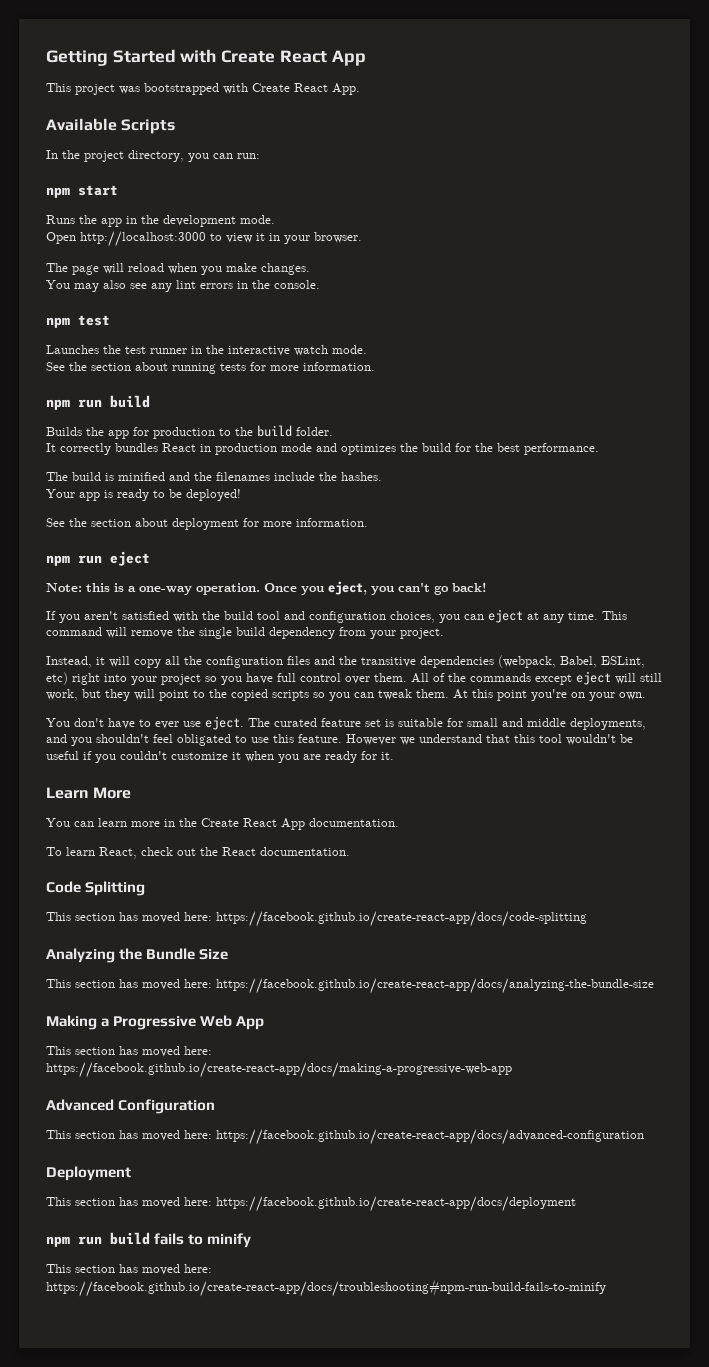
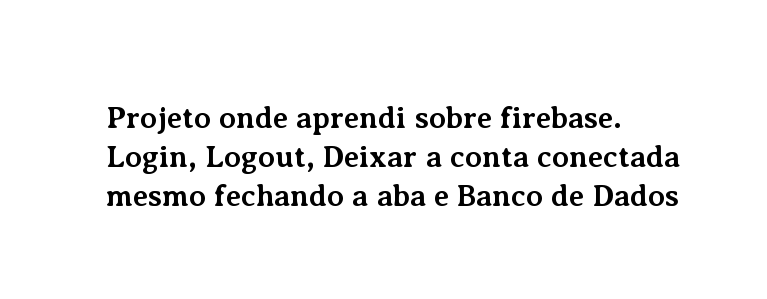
[46,49,366,66] [46,83,360,95] [46,118,176,134] [46,150,260,162] [46,185,118,198] [46,215,275,227] [46,231,362,247] [46,263,310,275] [46,280,320,292] [46,315,110,328] [46,345,367,356] [46,362,375,374] [46,395,150,410] [46,425,333,439] [46,443,599,455] [46,472,382,481] [46,489,241,501] [46,518,368,530] [46,551,150,566] [46,581,487,595] [46,609,627,623] [46,627,444,639] [46,655,645,668] [46,671,662,685] [46,689,646,701] [46,716,646,730] [46,734,633,746] [46,751,394,763] [46,787,132,799] [46,818,399,830] [46,847,350,859] [46,881,146,896] [46,911,587,927] [46,948,229,963] [46,978,654,994] [46,1015,265,1030] [46,1046,212,1057] [46,1062,512,1078] [46,1099,216,1114] [46,1129,644,1145] [46,1166,131,1181] [46,1196,576,1212] [46,1232,252,1248] [46,1264,212,1275] [46,1279,606,1297] Getting Started with Create React App // This project was bootstrapped with Create React App. // Available Scripts // In the project directory, you can run: // npm start // Runs the app in the development mode. // Open http://localhost:3000 to view it in your browser. // The page will reload when you make changes. // You may also see any lint errors in the console. // npm test // Launches the test runner in the interactive watch mode. // See the section about running tests for more information. // npm run build // Builds the app for production to the build folder. // It correctly bundles React in production mode and optimizes the build for the best performance. // The build is minified and the filenames include the hashes. // Your app is ready to be deployed! // See the section about deployment for more information. // npm run eject // Note: this is a one-way operation. Once you eject, you can't go back! // If you aren't satisfied with the build tool and configuration choices, you can eject at any time. This command will remove the single build dependency from your project. // Instead, it will copy all the configuration files and the transitive dependencies (webpack, Babel, ESLint, etc) right into your project so you have full control over them. All of the commands except eject will still work, but they will point to the copied scripts so you can tweak them. At this point you're on your own. // You don't have to ever use eject. The curated feature set is suitable for small and middle deployments, and you shouldn't feel obligated to use this feature. However we understand that this tool wouldn't be useful if you couldn't customize it when you are ready for it. // Learn More // You can learn more in the Create React App documentation. // To learn React, check out the React documentation. // Code Splitting // This section has moved here: https://facebook.github.io/create-react-app/docs/code-splitting // Analyzing the Bundle Size // This section has moved here: https://facebook.github.io/create-react-app/docs/analyzing-the-bundle-size // Making a Progressive Web App // This section has moved here: https://facebook.github.io/create-react-app/docs/making-a-progressive-web-app // Advanced Configuration // This section has moved here: https://facebook.github.io/create-react-app/docs/advanced-configuration // Deployment // This section has moved here: https://facebook.github.io/create-react-app/docs/deployment // npm run build fails to minify // This section has moved here: https://facebook.github.io/create-react-app/docs/troubleshooting#npm-run-build-fails-to-minify -> [106,106,622,135] [106,145,681,174] [106,184,679,206] Projeto onde aprendi sobre firebase. Login, Logout, Deixar a conta conectada mesmo fechando a aba e Banco de Dados

